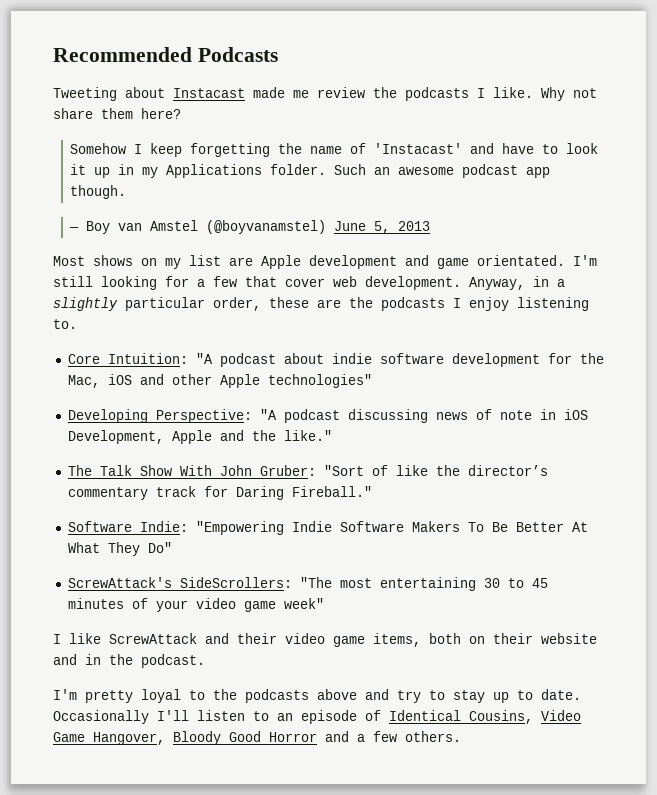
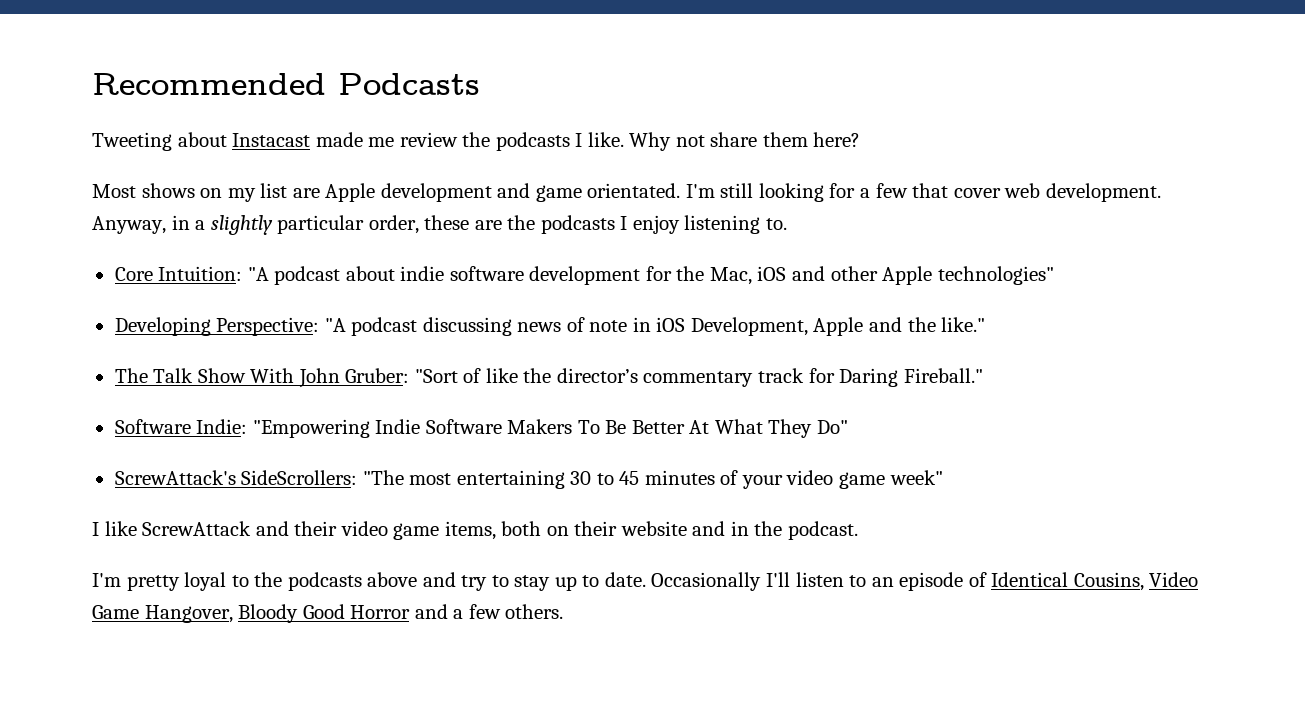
[70,143,599,157] [70,164,551,178] [70,185,127,199] [69,220,431,234] // Somehow I keep forgetting the name of 'Instacast' and have to look it up in my Applications folder. Such an awesome podcast app though. // — Boy van Amstel (@boyvanamstel) June 5, 2013 -> (861, 139) none

